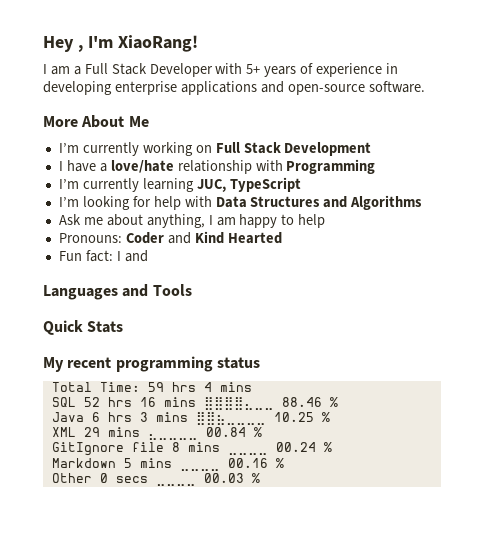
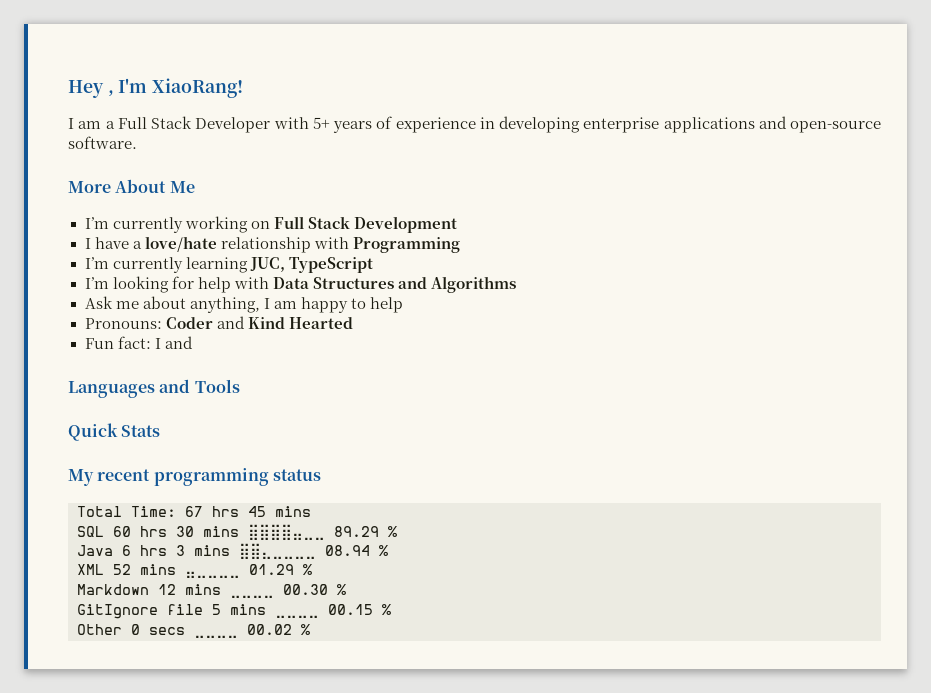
[147,382,212,392] 59 hrs 4 -> [185,506,266,517] 67 hrs 45
[83,397,322,410] 52 hrs 16 mins ⣿⣿⣿⣿⣄⣀⣀ 88.46 -> [113,524,379,540] 60 hrs 30 mins ⣿⣿⣿⣿⣤⣀⣀ 89.29
[195,412,314,425] ⣿⣿⣦⣀⣀⣀⣀ 10.25 -> [239,543,370,559] ⣿⣿⣄⣀⣀⣀⣀ 08.94
[83,427,262,440] [51,442,220,456] [227,452,268,455] [275,442,332,452] [51,458,116,468] 29 mins ⣄⣀⣀⣀⣀ 00.84 % // GitIgnore file 8 mins ⣀⣀⣀⣀ 00.24 % // Markdown -> [113,564,312,578] [77,584,221,595] [230,595,274,598] [283,584,346,595] [77,604,203,619] 52 mins ⣤⣀⣀⣀⣀ 01.29 % // Markdown 12 mins ⣀⣀⣀⣀ 00.30 % // GitIgnore file
[227,458,268,468] 00.16 -> [328,604,373,615] 00.15
[203,473,244,483] 00.03 -> [247,624,292,635] 00.02

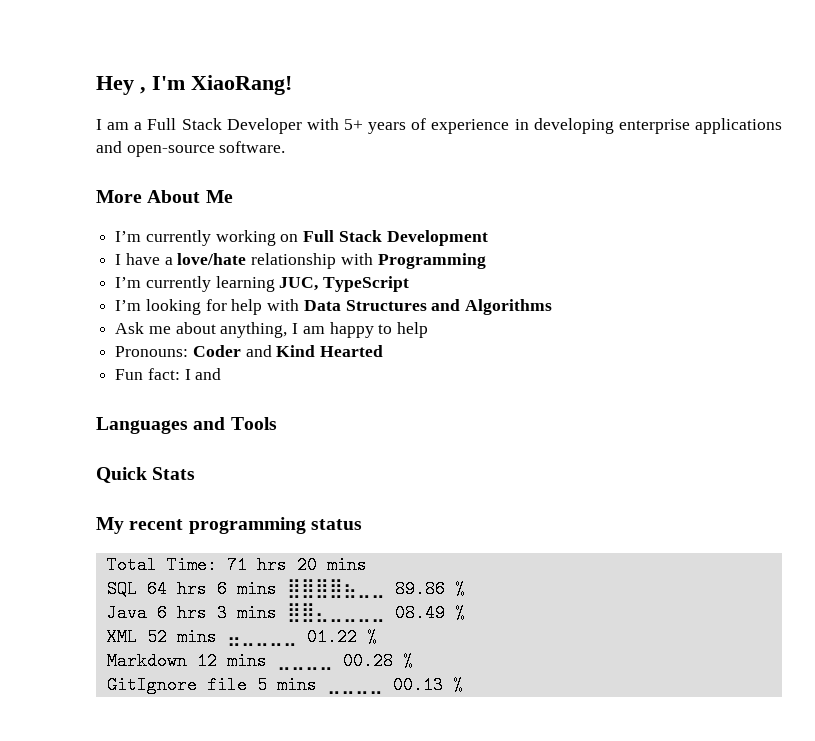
[185,506,266,517] 67 hrs 45 -> [226,556,317,574] 71 hrs 20
[113,524,379,540] 60 hrs 30 mins ⣿⣿⣿⣿⣤⣀⣀ 89.29 -> [146,579,445,598] 64 hrs 6 mins ⣿⣿⣿⣿⣦⣀⣀ 89.86
[325,545,370,556] 08.94 -> [394,604,445,622] 08.49
[249,564,294,575] 01.29 -> [306,628,357,646] 01.22
[283,584,328,595] 00.30 -> [342,652,393,670] 00.28
[328,604,391,615] [77,624,185,635] [194,635,238,638] [247,624,310,635] 00.15 % // Other 0 secs ⣀⣀⣀⣀ 00.02 % -> [392,676,463,694] 00.13 %

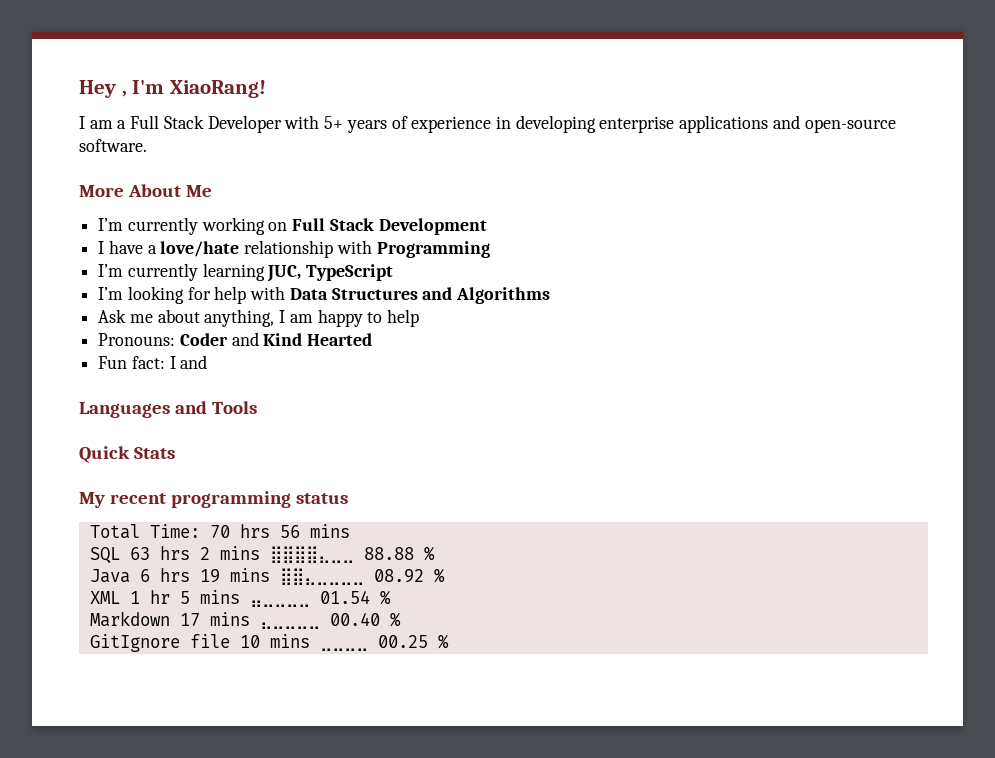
[226,556,317,574] 71 hrs 20 -> [209,524,300,538] 70 hrs 56
[146,579,445,598] 64 hrs 6 mins ⣿⣿⣿⣿⣦⣀⣀ 89.86 -> [129,546,414,563] 63 hrs 2 mins ⣿⣿⣿⣿⣄⣀⣀ 88.88
[216,604,227,622] 3 -> [199,569,220,583] 19
[394,604,445,622] 08.49 -> [373,569,424,583] 08.92
[146,628,167,646] 52 -> [129,590,190,604] 1 hr 5
[306,628,357,646] 01.22 -> [319,590,370,604] 01.54
[196,652,393,670] 12 mins ⣀⣀⣀⣀ 00.28 -> [179,612,380,629] 17 mins ⣄⣀⣀⣀⣀ 00.40
[256,676,443,694] 5 mins ⣀⣀⣀⣀ 00.13 -> [239,634,310,648] [319,648,368,651] [377,635,428,648] 10 mins ⣀⣀⣀⣀ 00.25

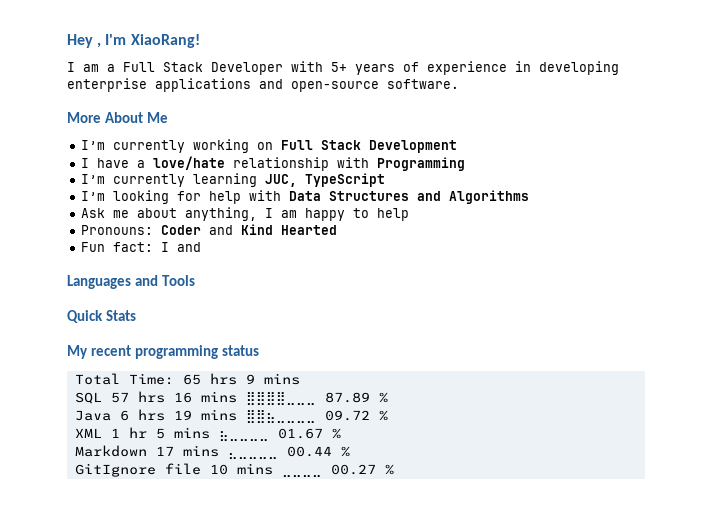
[209,524,300,538] 70 hrs 56 -> [182,373,255,385] 65 hrs 9
[129,546,414,563] 63 hrs 2 mins ⣿⣿⣿⣿⣄⣀⣀ 88.88 -> [110,391,370,405] 57 hrs 16 mins ⣿⣿⣿⣿⣀⣀⣀ 87.89
[279,568,424,585] ⣿⣿⣄⣀⣀⣀⣀ 08.92 -> [245,410,370,423] ⣿⣿⣦⣀⣀⣀⣀ 09.72
[249,590,370,607] ⣤⣀⣀⣀⣀ 01.54 -> [218,428,323,441] ⣦⣀⣀⣀⣀ 01.67
[329,612,380,626] 00.40 -> [286,446,332,457] 00.44
[377,635,428,648] 00.25 -> [330,464,376,475] 00.27

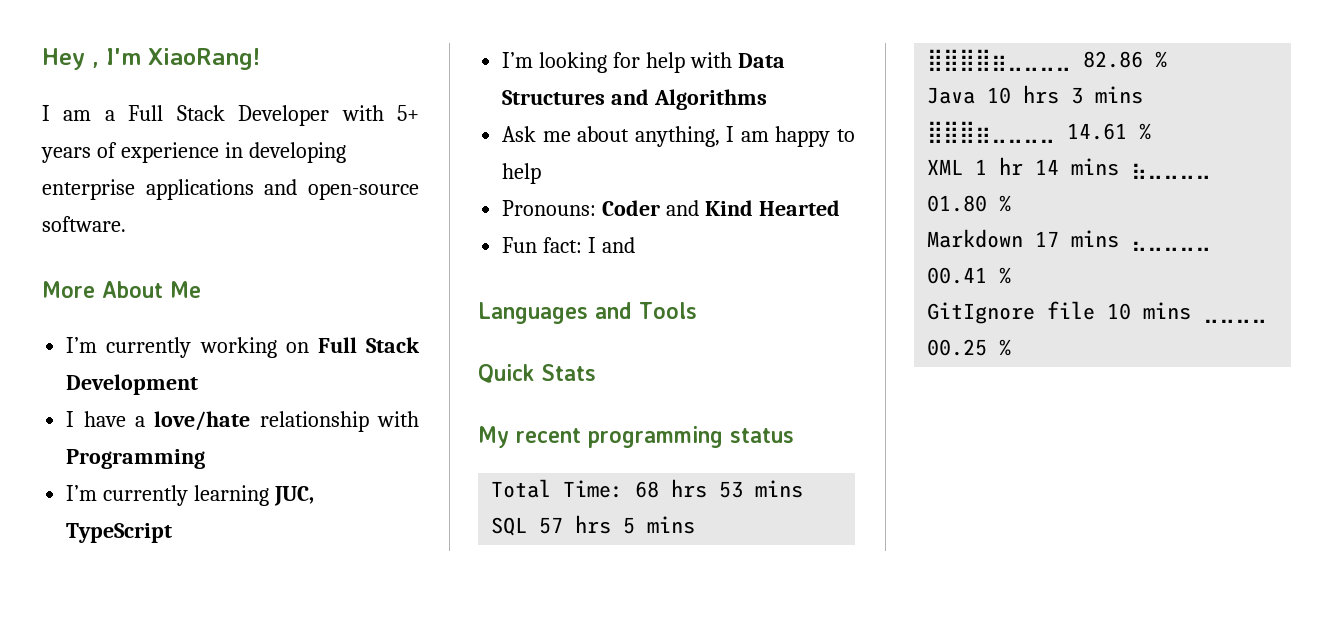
[182,373,255,385] 65 hrs 9 -> [635,479,744,498] 68 hrs 53
[173,391,388,405] [74,409,370,423] 16 mins ⣿⣿⣿⣿⣀⣀⣀ 87.89 % // Java 6 hrs 19 mins ⣿⣿⣦⣀⣀⣀⣀ 09.72 -> [623,516,696,534] [927,49,1168,71] [927,85,1144,104] [927,121,1128,143] 5 mins ⣿⣿⣿⣿⣶⣀⣀⣀⣀ 82.86 % // Java 10 hrs 3 mins ⣿⣿⣿⣶⣀⣀⣀⣀ 14.61
[155,428,165,439] 5 -> [1035,159,1060,175] 14
[277,428,323,439] 01.67 -> [927,195,988,212] 01.80
[286,446,332,457] 00.44 -> [927,267,988,284] 00.41
[330,464,376,475] 00.27 -> [927,339,988,356] 00.25

